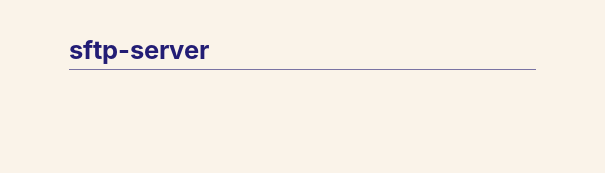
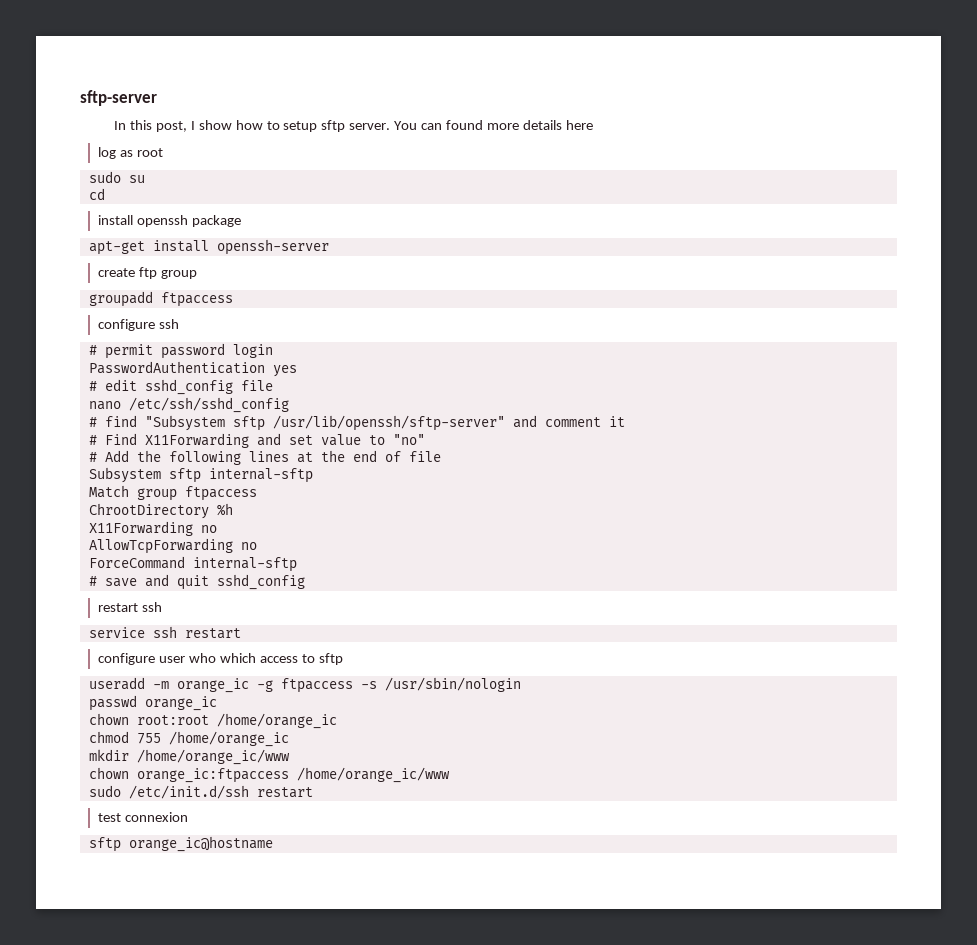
(209, 52) none -> [114,120,593,132] [98,147,163,159] [88,171,145,183] [88,188,105,200] [98,215,241,227] [88,239,329,255] [98,267,197,279] [88,291,233,307] [98,319,180,331] [88,343,273,359] [88,361,297,377] [88,379,273,395] [88,397,289,413] [88,415,625,431] [88,433,425,448] [88,450,441,465] [88,467,313,483] [88,485,257,501] [88,503,233,519] [88,521,217,536] [88,538,257,554] [88,556,297,572] [88,574,305,590] [98,602,163,612] [88,626,241,639] [98,653,343,665] [88,677,521,693] [88,695,217,711] [88,713,337,729] [88,731,289,747] [88,749,290,765] [88,767,450,783] [88,785,313,799] [98,812,189,822] [88,836,273,852] // In this post, I show how to setup sftp server. You can found more details here // log as root // sudo su // cd // install openssh package // apt-get install openssh-server // create ftp group // groupadd ftpaccess // configure ssh // # permit password login // PasswordAuthentication yes // # edit sshd_config file // nano /etc/ssh/sshd_config // # find "Subsystem sftp /usr/lib/openssh/sftp-server" and comment it // # Find X11Forwarding and set value to "no" // # Add the following lines at the end of file // Subsystem sftp internal-sftp // Match group ftpaccess // ChrootDirectory %h // X11Forwarding no // AllowTcpForwarding no // ForceCommand internal-sftp // # save and quit sshd_config // restart ssh // service ssh restart // configure user who which access to sftp // useradd -m orange_ic -g ftpaccess -s /usr/sbin/nologin // passwd orange_ic // chown root:root /home/orange_ic // chmod 755 /home/orange_ic // mkdir /home/orange_ic/www // chown orange_ic:ftpaccess /home/orange_ic/www // sudo /etc/init.d/ssh restart // test connexion // sftp orange_ic@hostname

